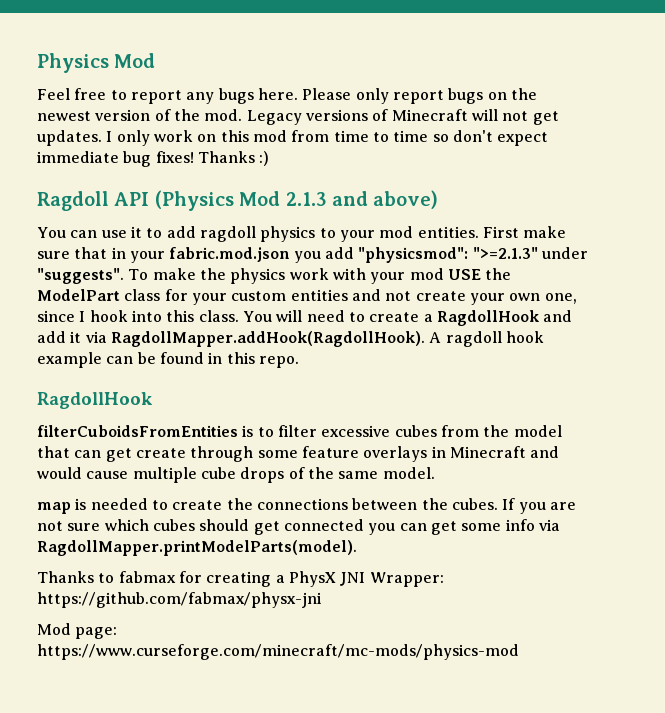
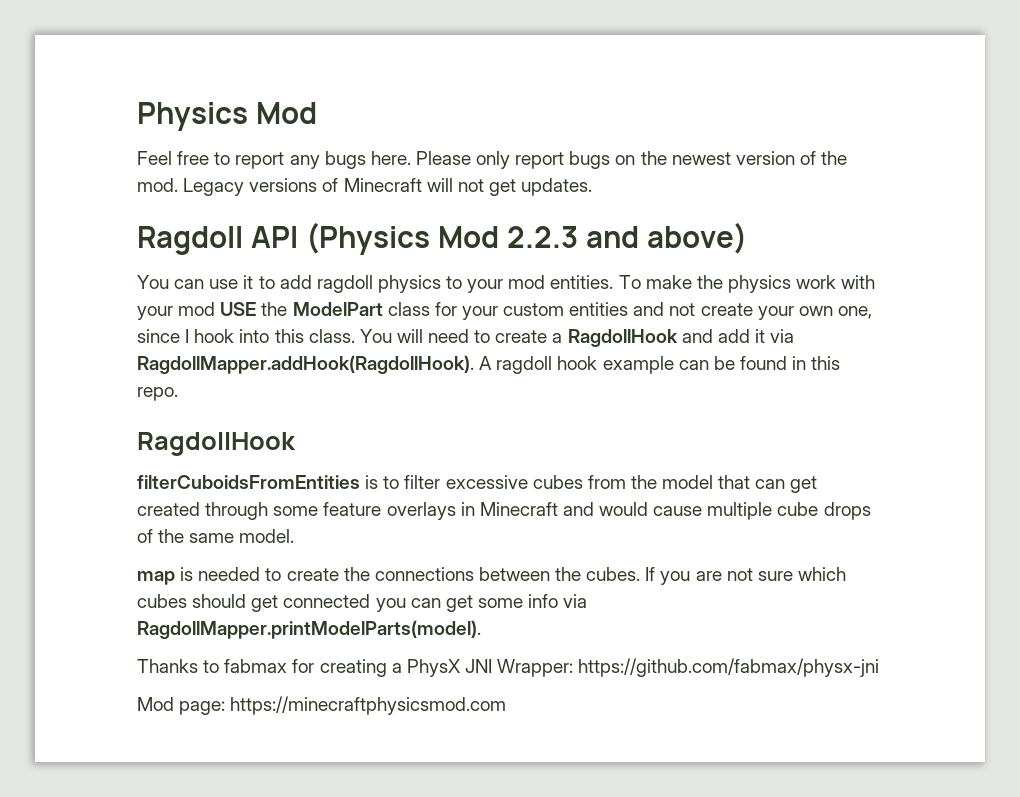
[106,130,549,146] [37,151,270,167] I only work on this mod from time to time so don't expect immediate bug fixes! Thanks :) -> (593, 187) none
[285,192,327,206] 2.1.3 -> [506,226,578,248] 2.2.3
[482,226,567,238] [37,247,588,263] [37,268,124,284] First make sure that in your fabric.mod.json you add "physicsmod": ">=2.1.3" under "suggests". -> (614, 282) none
[135,448,186,458] create -> [137,502,200,516] created
[37,644,519,660] https://www.curseforge.com/minecraft/mc-mods/physics-mod -> [230,696,507,715] https://minecraftphysicsmod.com

